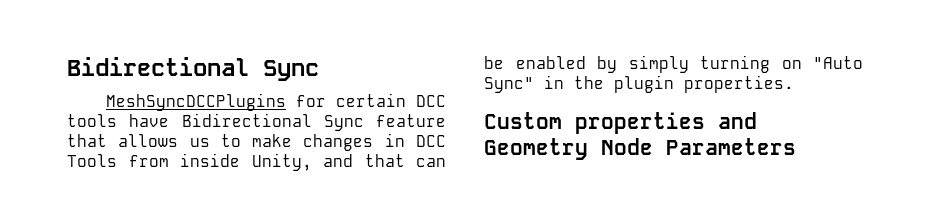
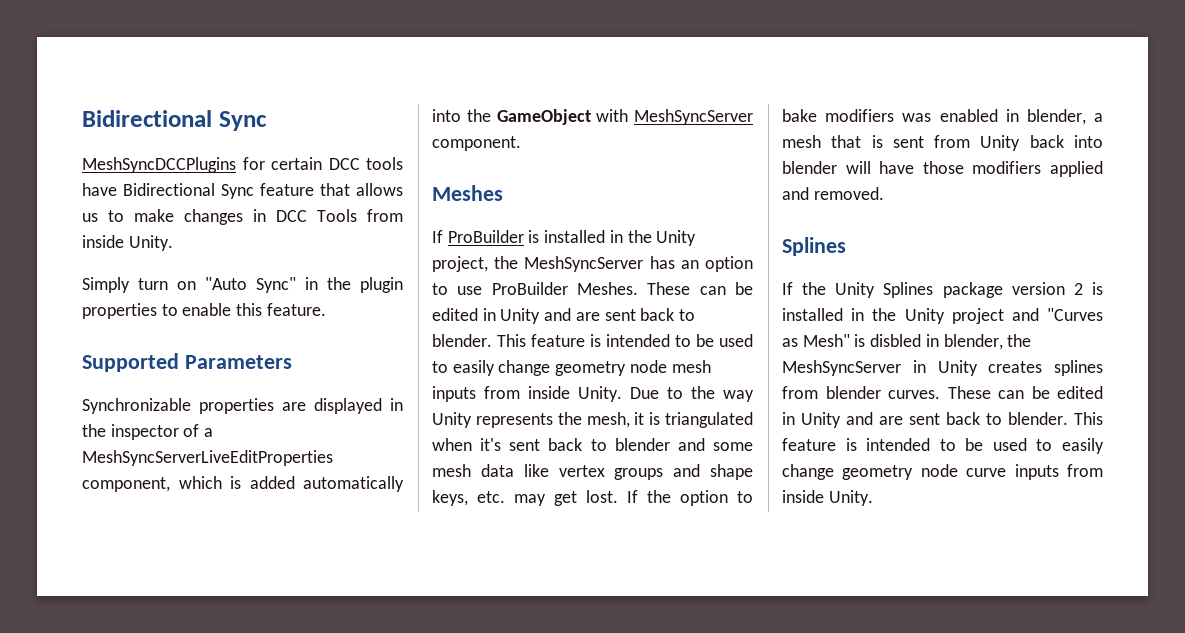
[251,153,446,171] [484,55,770,73] Unity, and that can be enabled by simply turning -> [128,235,173,251] [82,277,168,293] Unity. // Simply turn
[684,75,794,93] [484,112,757,134] [484,138,796,160] properties. // Custom properties and Geometry Node Parameters -> [82,303,326,319] [82,353,292,372] [82,398,403,414] [82,424,214,440] [82,450,333,466] [82,476,404,492] [432,109,753,125] [432,136,521,151] [432,185,503,201] [432,230,697,246] [432,256,753,272] [432,282,753,295] [432,308,696,324] [432,334,753,347] [432,360,711,376] [432,386,754,402] [432,412,753,428] [432,438,753,451] [432,464,753,480] [432,490,753,506] [782,109,1103,125] [782,135,1103,151] [782,161,1103,177] [782,187,884,200] [782,237,846,256] [782,282,1103,298] [782,308,1103,324] [782,334,1032,350] [782,360,1103,376] [782,386,1103,399] [782,412,1103,428] [782,438,1104,454] [782,464,1103,480] [782,490,873,506] properties to enable this feature. // Supported Parameters // Synchronizable properties are displayed in the inspector of a MeshSyncServerLiveEditProperties component, which is added automatically into the GameObject with MeshSyncServer component. // Meshes // If ProBuilder is installed in the Unity project, the MeshSyncServer has an option to use ProBuilder Meshes. These can be edited in Unity and are sent back to blender. This feature is intended to be used to easily change geometry node mesh inputs from inside Unity. Due to the way Unity represents the mesh, it is triangulated when it's sent back to blender and some mesh data like vertex groups and shape keys, etc. may get lost. If the option to bake modifiers was enabled in blender, a mesh that is sent from Unity back into blender will have those modifiers applied and removed. // Splines // If the Unity Splines package version 2 is installed in the Unity project and "Curves as Mesh" is disbled in blender, the MeshSyncServer in Unity creates splines from blender curves. These can be edited in Unity and are sent back to blender. This feature is intended to be used to easily change geometry node curve inputs from inside Unity.

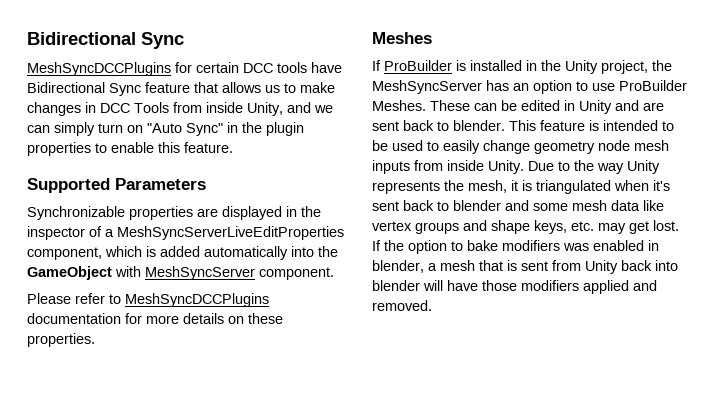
[128,235,173,251] [82,277,130,293] Unity. // Simply -> [247,102,333,116] [27,122,95,136] Unity, and we can simply
(521, 143) none -> [27,293,269,307] [27,313,283,324] [27,333,95,347] // Please refer to MeshSyncDCCPlugins documentation for more details on these properties.
[782,237,846,256] [782,282,1103,298] [782,308,1103,324] [782,334,1032,350] [782,360,1103,376] [782,386,1103,399] [782,412,1103,428] [782,438,1104,454] [782,464,1103,480] [782,490,873,506] // Splines // If the Unity Splines package version 2 is installed in the Unity project and "Curves as Mesh" is disbled in blender, the MeshSyncServer in Unity creates splines from blender curves. These can be edited in Unity and are sent back to blender. This feature is intended to be used to easily change geometry node curve inputs from inside Unity. -> (432, 305) none

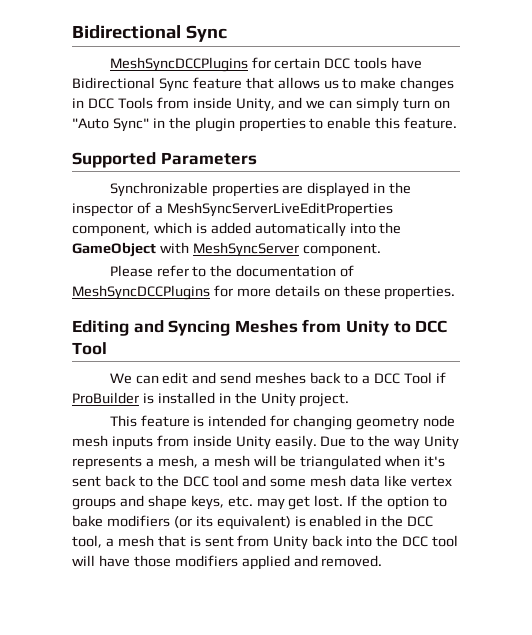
[125,293,269,307] [27,313,121,324] MeshSyncDCCPlugins documentation -> [210,265,355,277] [72,285,210,300] the documentation of MeshSyncDCCPlugins
[372,32,432,44] [372,60,381,71] Meshes // If -> [72,319,448,336] [72,342,107,355] [109,372,446,384] Editing and Syncing Meshes from Unity to DCC Tool // We can edit and send meshes back to a DCC Tool if
[601,60,672,74] [372,80,687,94] [372,100,664,114] [372,120,674,131] [372,140,530,154] project, the MeshSyncServer has an option to use ProBuilder Meshes. These can be edited in Unity and are sent back to blender. This feature is intended to be used to easily change -> [299,393,350,407] [109,415,353,430] project. // This feature is intended for changing
[488,160,524,174] Unity. -> [235,435,317,450] Unity easily.
[444,180,532,193] the mesh, it is -> [145,455,297,468] a mesh, a mesh will be
[453,200,501,211] blender -> [156,475,239,487] the DCC tool
[563,240,659,251] [372,260,424,273] was enabled in blender, -> [173,515,434,530] [72,535,102,548] (or its equivalent) is enabled in the DCC tool,
[372,280,420,291] blender -> [376,535,458,547] the DCC tool

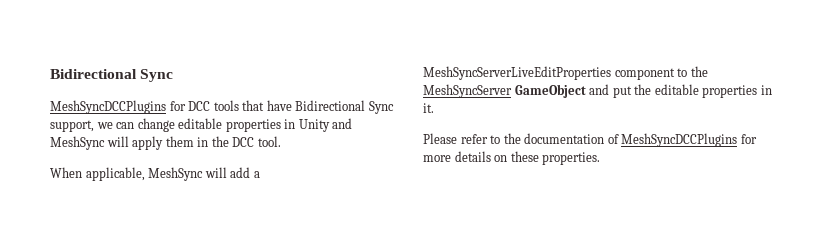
[274,58,321,69] certain -> (186, 106) none
(388, 63) none -> [242,100,265,111] that
[192,77,455,92] [72,97,451,112] [72,117,458,132] [72,152,257,168] [109,182,412,197] [72,202,393,217] [72,222,402,237] [72,242,381,257] feature that allows us to make changes in DCC Tools from inside Unity, and we can simply turn on "Auto Sync" in the plugin properties to enable this feature. // Supported Parameters // Synchronizable properties are displayed in the inspector of a MeshSyncServerLiveEditProperties component, which is added automatically into the GameObject with MeshSyncServer component. -> [50,118,353,132] [50,136,281,150] [50,167,260,181] [423,66,708,80] [423,84,772,98] [423,103,434,113] support, we can change editable properties in Unity and MeshSync will apply them in the DCC tool. // When applicable, MeshSync will add a MeshSyncServerLiveEditProperties component to the MeshSyncServer GameObject and put the editable properties in it.
[72,319,448,336] [72,342,107,355] [109,372,446,384] [72,392,350,407] [109,415,456,430] [72,435,460,450] [72,455,446,470] [72,475,453,487] [72,495,448,510] [72,515,434,530] [72,535,458,550] [72,555,383,570] // Editing and Syncing Meshes from Unity to DCC Tool // We can edit and send meshes back to a DCC Tool if ProBuilder is installed in the Unity project. // This feature is intended for changing geometry node mesh inputs from inside Unity easily. Due to the way Unity represents a mesh, a mesh will be triangulated when it's sent back to the DCC tool and some mesh data like vertex groups and shape keys, etc. may get lost. If the option to bake modifiers (or its equivalent) is enabled in the DCC tool, a mesh that is sent from Unity back into the DCC tool will have those modifiers applied and removed. -> (601, 158) none

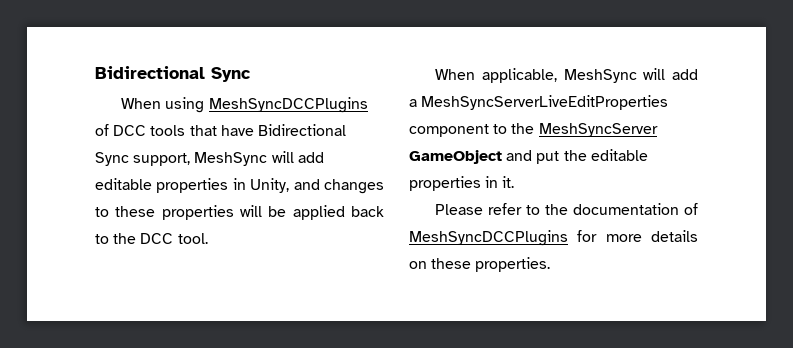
[50,100,186,114] MeshSyncDCCPlugins for -> [121,97,368,113] [95,124,109,136] When using MeshSyncDCCPlugins of
[96,118,353,132] [50,136,209,150] we can change editable properties in Unity and MeshSync will apply them in -> [194,151,324,166] [95,178,384,194] [95,205,384,220] [95,234,109,244] MeshSync will add editable properties in Unity, and changes to these properties will be applied back to

